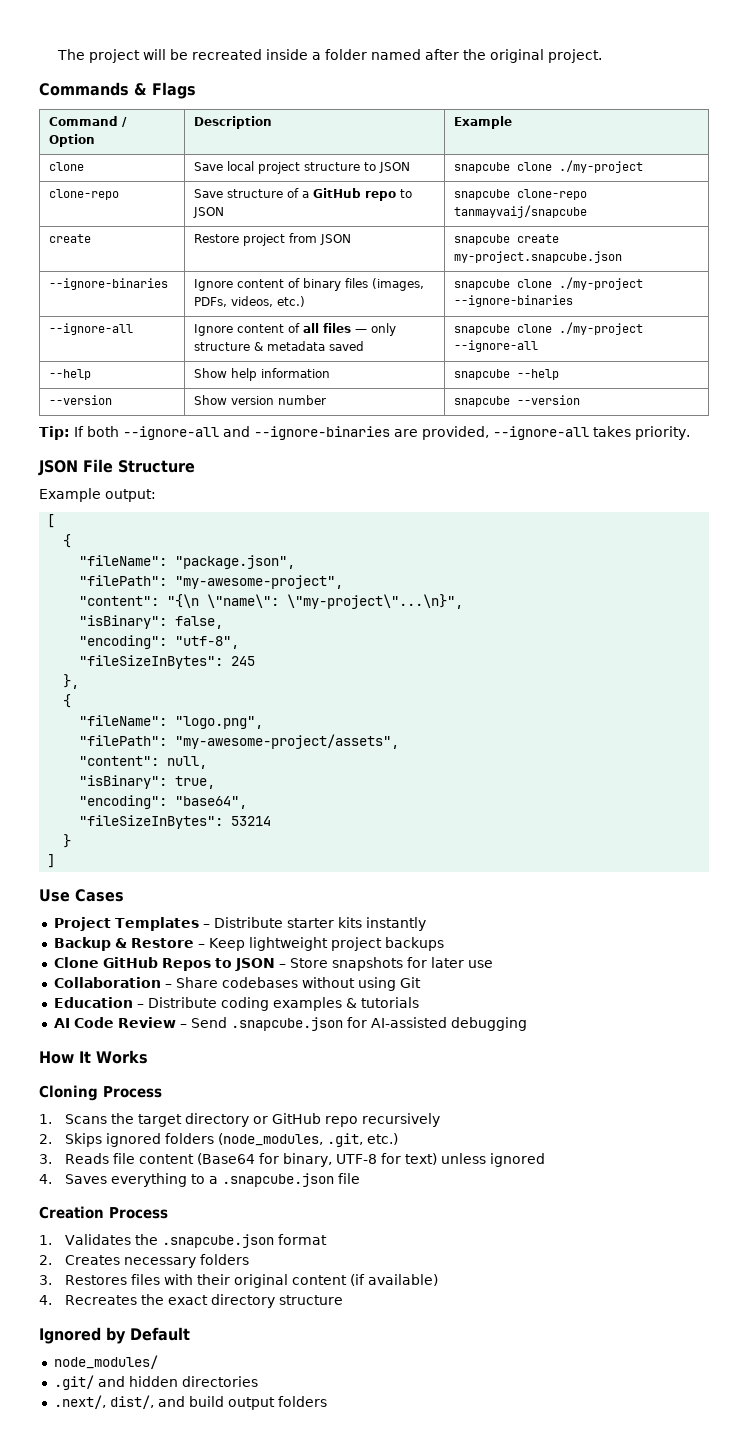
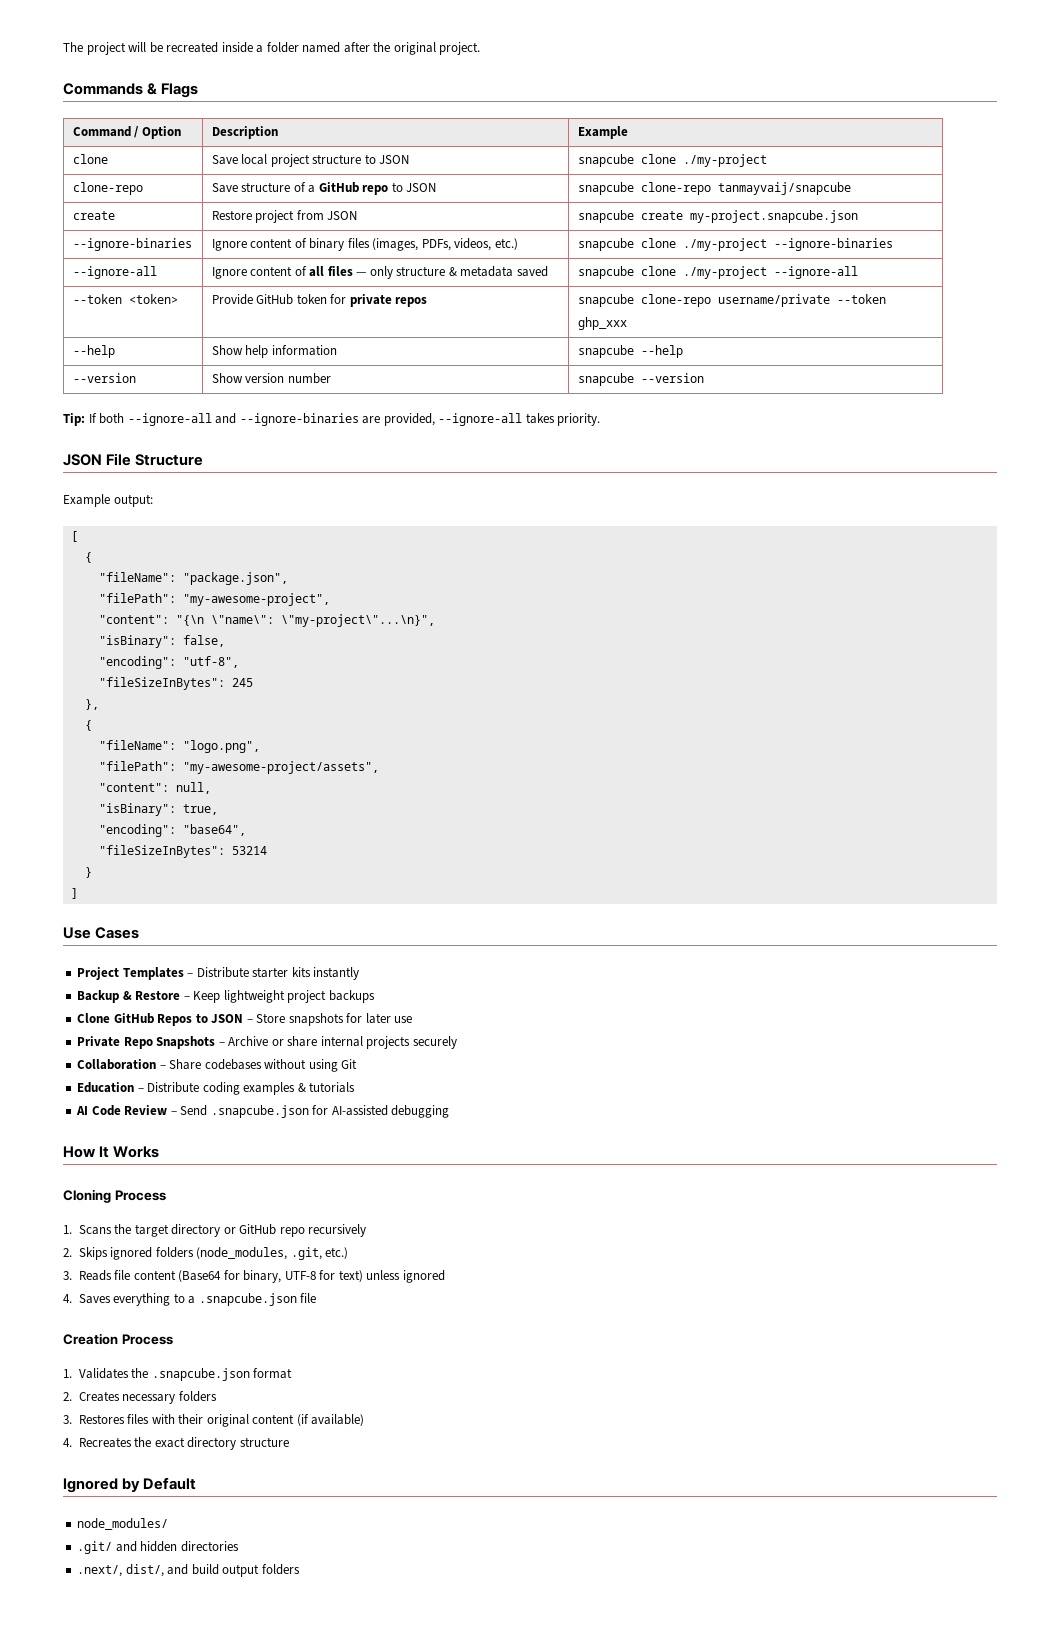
(539, 346) none -> [72,294,178,304] [211,294,428,307] [577,294,886,307] [577,317,627,330] // --token <token> | Provide GitHub token for private repos | snapcube clone-repo username/private --token ghp_xxx
(493, 964) none -> [77,1036,457,1049] // Private Repo Snapshots – Archive or share internal projects securely

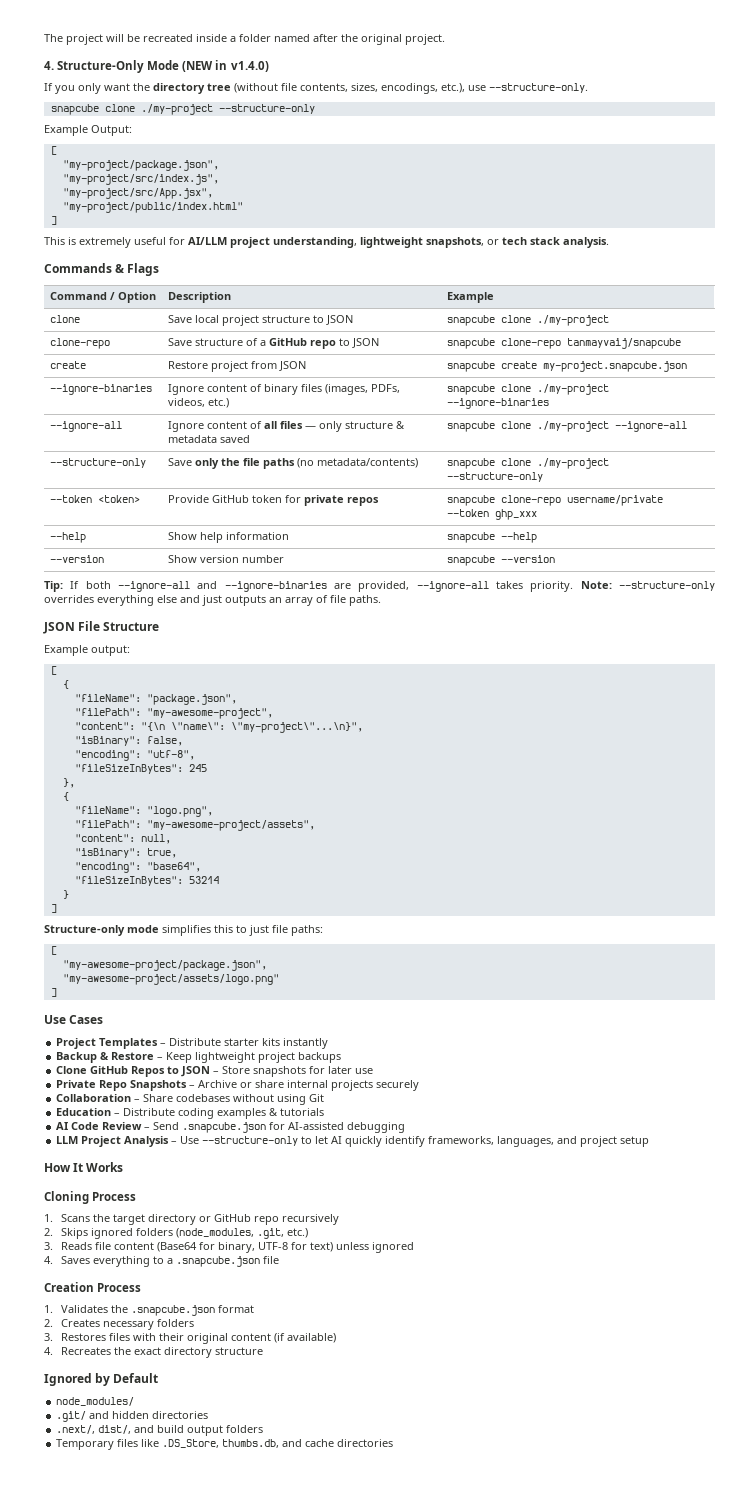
(481, 48) none -> [44,60,269,73] [44,83,588,94] [50,104,315,115] [44,125,132,136] [50,146,57,155] [62,160,219,171] [62,174,219,185] [62,188,213,199] [62,202,243,213] [50,216,57,225] [44,237,609,248] // 4. Structure-Only Mode (NEW in v1.4.0) // If you only want the directory tree (without file contents, sizes, encodings, etc.), use --structure-only. // snapcube clone ./my-project --structure-only // Example Output: // [ // "my-project/package.json", // "my-project/src/index.js", // "my-project/src/App.jsx", // "my-project/public/index.html" // ] // This is extremely useful for AI/LLM project understanding, lightweight snapshots, or tech stack analysis.
(858, 272) none -> [49,458,146,468] [167,458,418,469] [446,458,609,469] [446,472,543,482] // --structure-only | Save only the file paths (no metadata/contents) | snapcube clone ./my-project --structure-only
(601, 419) none -> [580,581,715,591] [44,595,381,606] Note: --structure-only overrides everything else and just outputs an array of file paths.
(78, 893) none -> [44,925,323,936] [50,946,57,955] [62,960,267,971] [62,974,279,985] [50,988,57,997] // Structure-only mode simplifies this to just file paths: // [ // "my-awesome-project/package.json", // "my-awesome-project/assets/logo.png" // ]
(450, 1111) none -> [56,1136,650,1147] // LLM Project Analysis – Use --structure-only to let AI quickly identify frameworks, languages, and project setup
(300, 1569) none -> [56,1439,394,1450] // Temporary files like .DS_Store, thumbs.db, and cache directories

